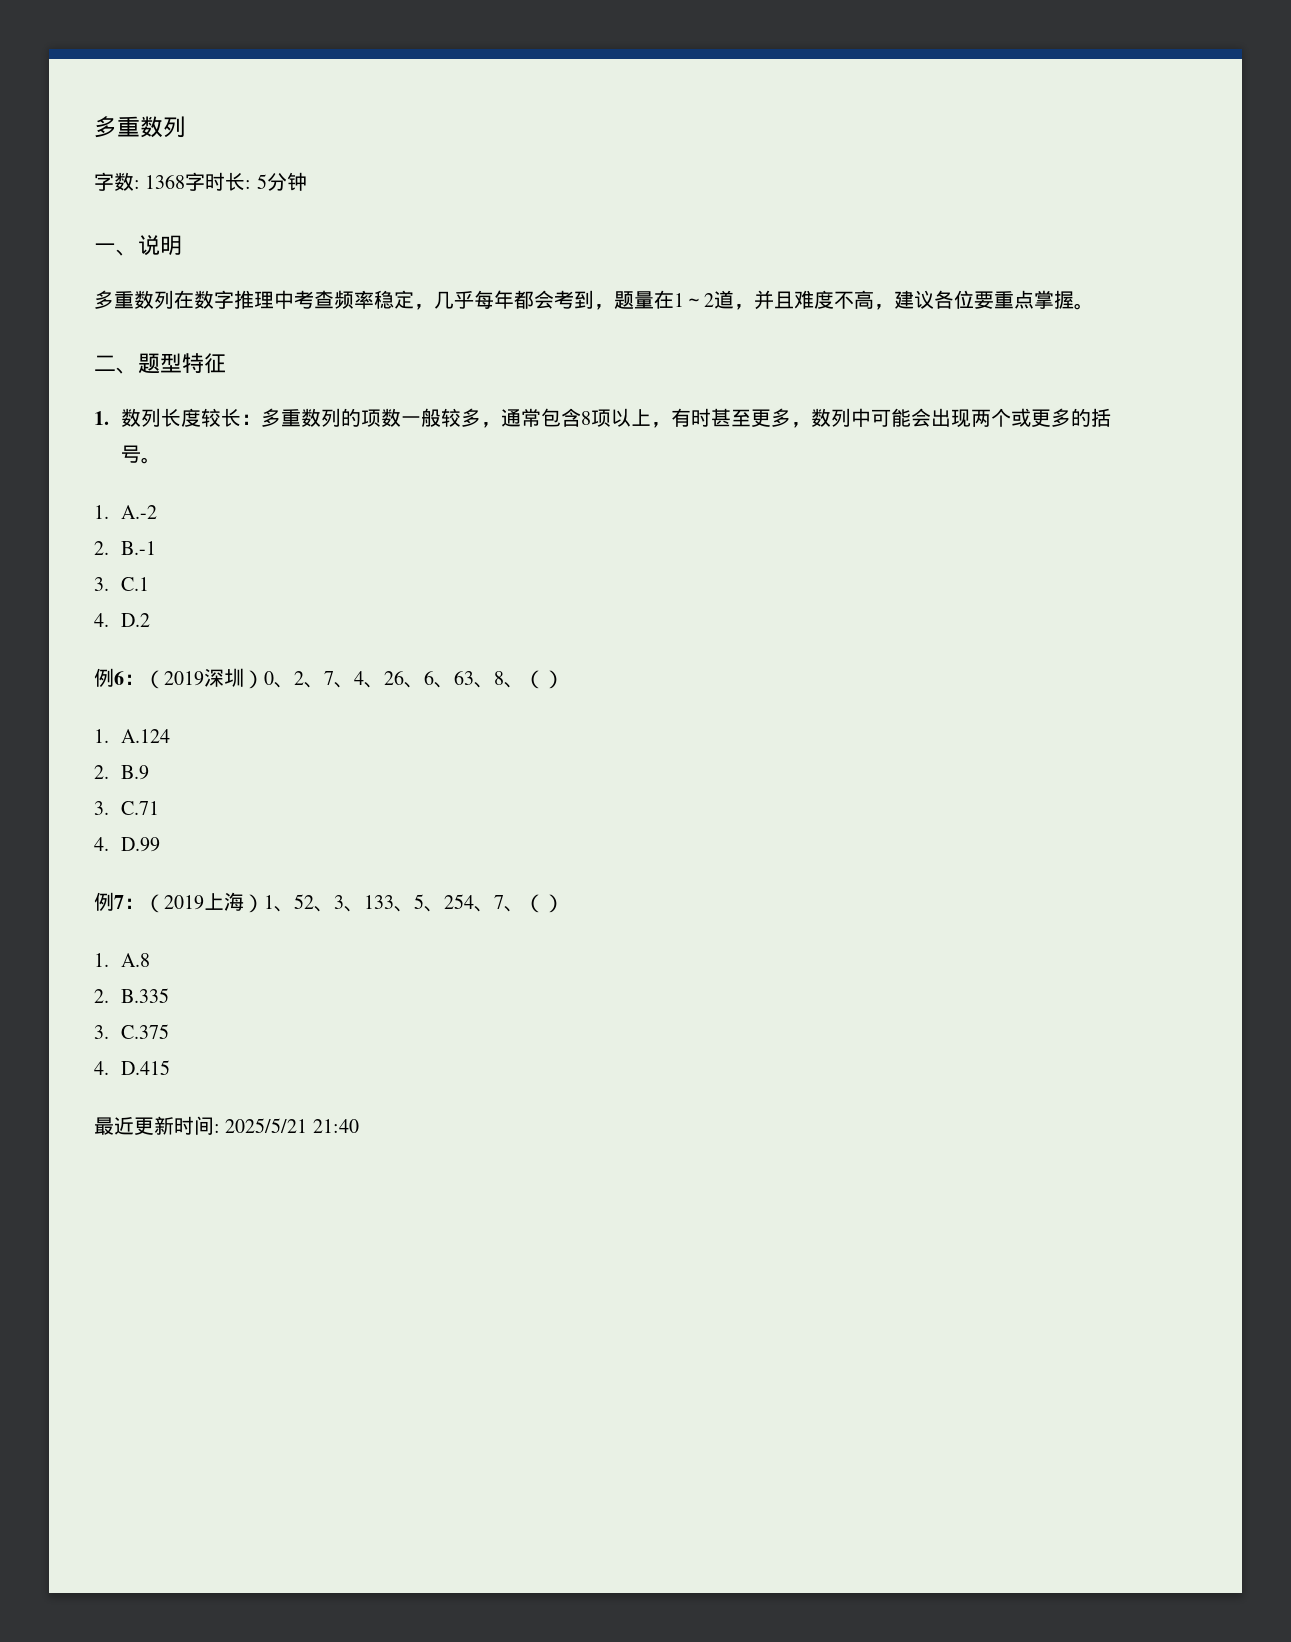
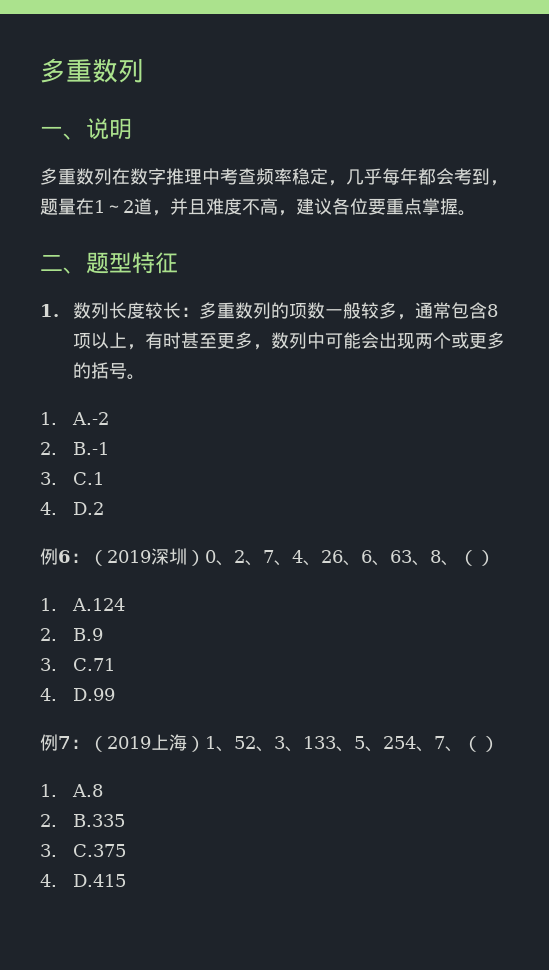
[94,116,186,138] [94,172,307,191] 多重数列 // 字数: 1368字时长: 5分钟 -> [40,58,144,83] 多重数列
[94,1116,359,1135] // 最近更新时间: 2025/5/21 21:40 -> (127, 880) none

